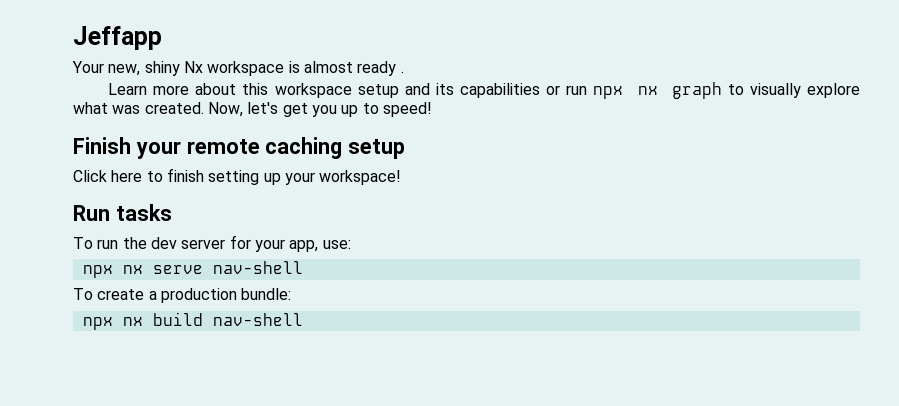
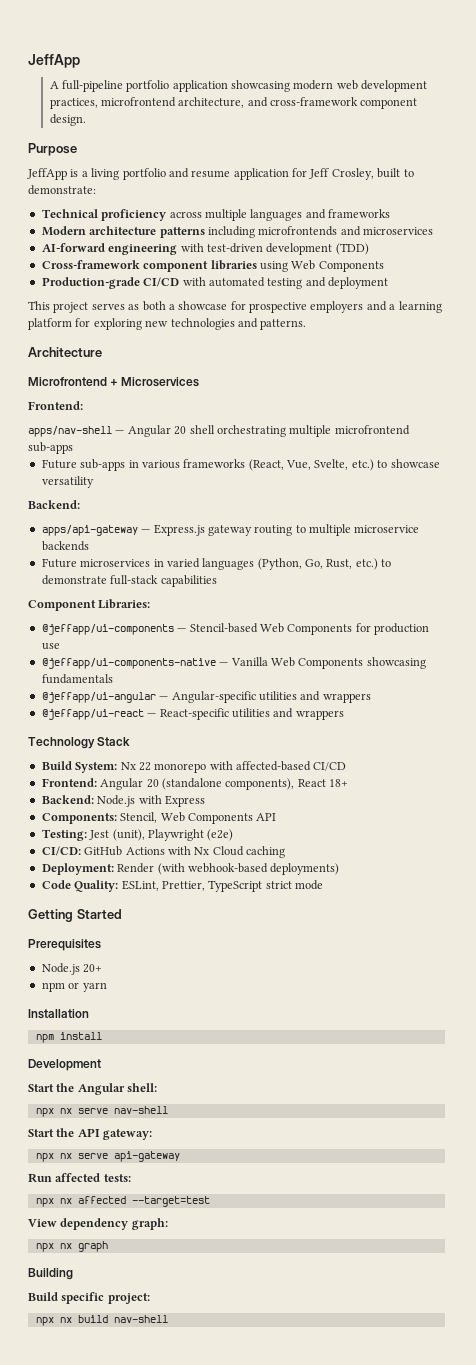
[73,26,162,50] [72,61,404,76] [108,82,860,99] [73,102,432,117] [73,137,406,159] [73,168,402,185] [73,204,172,221] [73,235,351,252] [82,261,303,278] [73,288,292,303] Jeffapp // Your new, shiny Nx workspace is almost ready . // Learn more about this workspace setup and its capabilities or run npx nx graph to visually explore what was created. Now, let's get you up to speed! // Finish your remote caching setup // Click here to finish setting up your workspace! // Run tasks // To run the dev server for your app, use: // npx nx serve nav-shell // To create a production bundle: -> [28,54,80,68] [49,80,428,92] [49,97,418,109] [49,114,86,126] [28,143,77,156] [27,168,414,180] [28,185,96,195] [41,209,390,221] [41,226,433,238] [41,243,369,255] [41,260,384,272] [41,277,388,289] [28,301,442,313] [28,318,307,330] [28,347,102,357] [28,377,200,387] [28,401,83,410] [28,425,410,437] [28,442,73,454] [41,459,440,471] [41,476,94,488] [28,500,80,509] [41,524,420,536] [41,541,89,551] [41,558,392,570] [41,575,217,587] [28,599,151,611] [41,623,429,635] [41,643,60,650] [41,657,426,669] [41,674,113,684] [41,691,371,703] [41,708,344,720] [28,737,131,749] [41,761,347,773] [41,778,348,790] [41,795,205,807] [41,812,277,824] [41,829,234,841] [41,846,285,858] [41,863,340,875] [41,880,323,892] [28,909,122,922] [28,939,101,951] [41,963,103,975] [41,982,107,992] [28,1009,89,1019] [35,1032,102,1043] [28,1059,101,1071] [28,1083,158,1095] [35,1106,168,1117] [28,1128,153,1140] [35,1151,180,1162] [28,1173,131,1183] [35,1196,210,1207] [28,1218,168,1230] [35,1241,108,1252] [28,1268,73,1280] [28,1292,150,1304] JeffApp // A full-pipeline portfolio application showcasing modern web development practices, microfrontend architecture, and cross-framework component design. // Purpose // JeffApp is a living portfolio and resume application for Jeff Crosley, built to demonstrate: // Technical proficiency across multiple languages and frameworks // Modern architecture patterns including microfrontends and microservices // AI-forward engineering with test-driven development (TDD) // Cross-framework component libraries using Web Components // Production-grade CI/CD with automated testing and deployment // This project serves as both a showcase for prospective employers and a learning platform for exploring new technologies and patterns. // Architecture // Microfrontend + Microservices // Frontend: // apps/nav-shell — Angular 20 shell orchestrating multiple microfrontend sub-apps // Future sub-apps in various frameworks (React, Vue, Svelte, etc.) to showcase versatility // Backend: // apps/api-gateway — Express.js gateway routing to multiple microservice backends // Future microservices in varied languages (Python, Go, Rust, etc.) to demonstrate full-stack capabilities // Component Libraries: // @jeffapp/ui-components — Stencil-based Web Components for production use // @jeffapp/ui-components-native — Vanilla Web Components showcasing fundamentals // @jeffapp/ui-angular — Angular-specific utilities and wrappers // @jeffapp/ui-react — React-specific utilities and wrappers // Technology Stack // Build System: Nx 22 monorepo with affected-based CI/CD // Frontend: Angular 20 (standalone components), React 18+ // Backend: Node.js with Express // Components: Stencil, Web Components API // Testing: Jest (unit), Playwright (e2e) // CI/CD: GitHub Actions with Nx Cloud caching // Deployment: Render (with webhook-based deployments) // Code Quality: ESLint, Prettier, TypeScript strict mode // Getting Started // Prerequisites // Node.js 20+ // npm or yarn // Installation // npm install // Development // Start the Angular shell: // npx nx serve nav-shell // Start the API gateway: // npx nx serve api-gateway // Run affected tests: // npx nx affected --target=test // View dependency graph: // npx nx graph // Building // Build specific project:

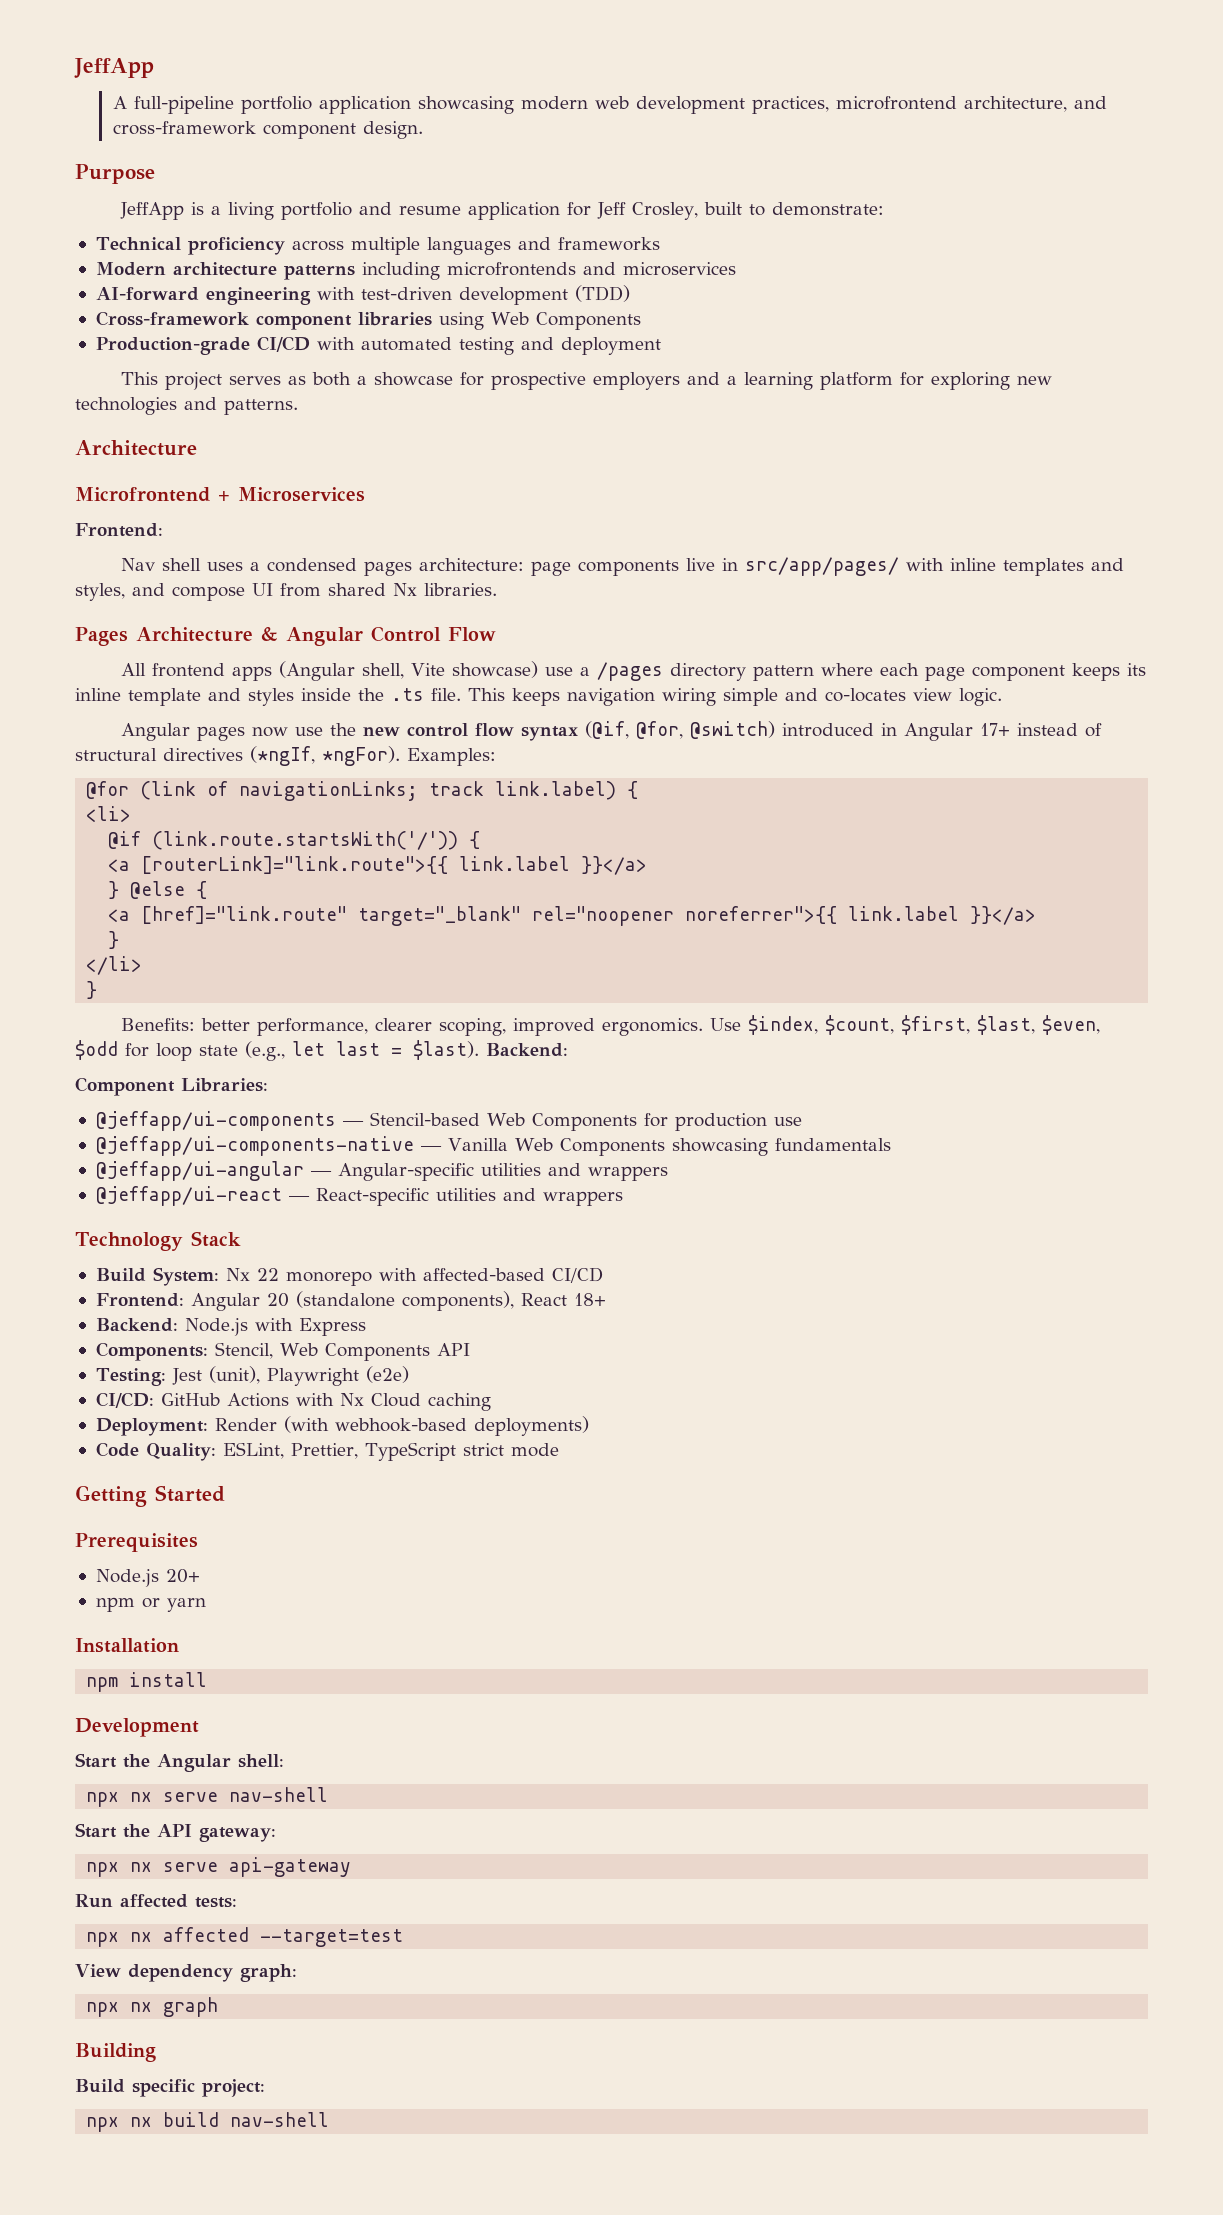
[28,425,410,437] [28,442,73,454] [41,459,440,471] [41,476,94,488] [28,500,80,509] [41,524,420,536] [41,541,89,551] [41,558,392,570] [41,575,217,587] apps/nav-shell — Angular 20 shell orchestrating multiple microfrontend sub-apps // Future sub-apps in various frameworks (React, Vue, Svelte, etc.) to showcase versatility // Backend: // apps/api-gateway — Express.js gateway routing to multiple microservice backends // Future microservices in varied languages (Python, Go, Rust, etc.) to demonstrate full-stack capabilities -> [121,557,1125,576] [75,583,497,601] [75,626,496,646] [121,661,1147,681] [75,688,1002,706] [121,721,1103,741] [75,746,496,766] [86,781,639,801] [86,806,132,822] [108,831,481,850] [108,856,648,875] [108,881,208,899] [108,906,1037,926] [108,931,120,949] [86,956,143,975] [86,981,98,999] [121,1015,1101,1036] [75,1040,568,1061] Nav shell uses a condensed pages architecture: page components live in src/app/pages/ with inline templates and styles, and compose UI from shared Nx libraries. // Pages Architecture & Angular Control Flow // All frontend apps (Angular shell, Vite showcase) use a /pages directory pattern where each page component keeps its inline template and styles inside the .ts file. This keeps navigation wiring simple and co-locates view logic. // Angular pages now use the new control flow syntax (@if, @for, @switch) introduced in Angular 17+ instead of structural directives (*ngIf, *ngFor). Examples: // @for (link of navigationLinks; track link.label) { // <li> // @if (link.route.startsWith('/')) { // <a [routerLink]="link.route">{{ link.label }}</a> // } @else { // <a [href]="link.route" target="_blank" rel="noopener noreferrer">{{ link.label }}</a> // } // </li> // } // Benefits: better performance, clearer scoping, improved ergonomics. Use $index, $count, $first, $last, $even, $odd for loop state (e.g., let last = $last). Backend:

